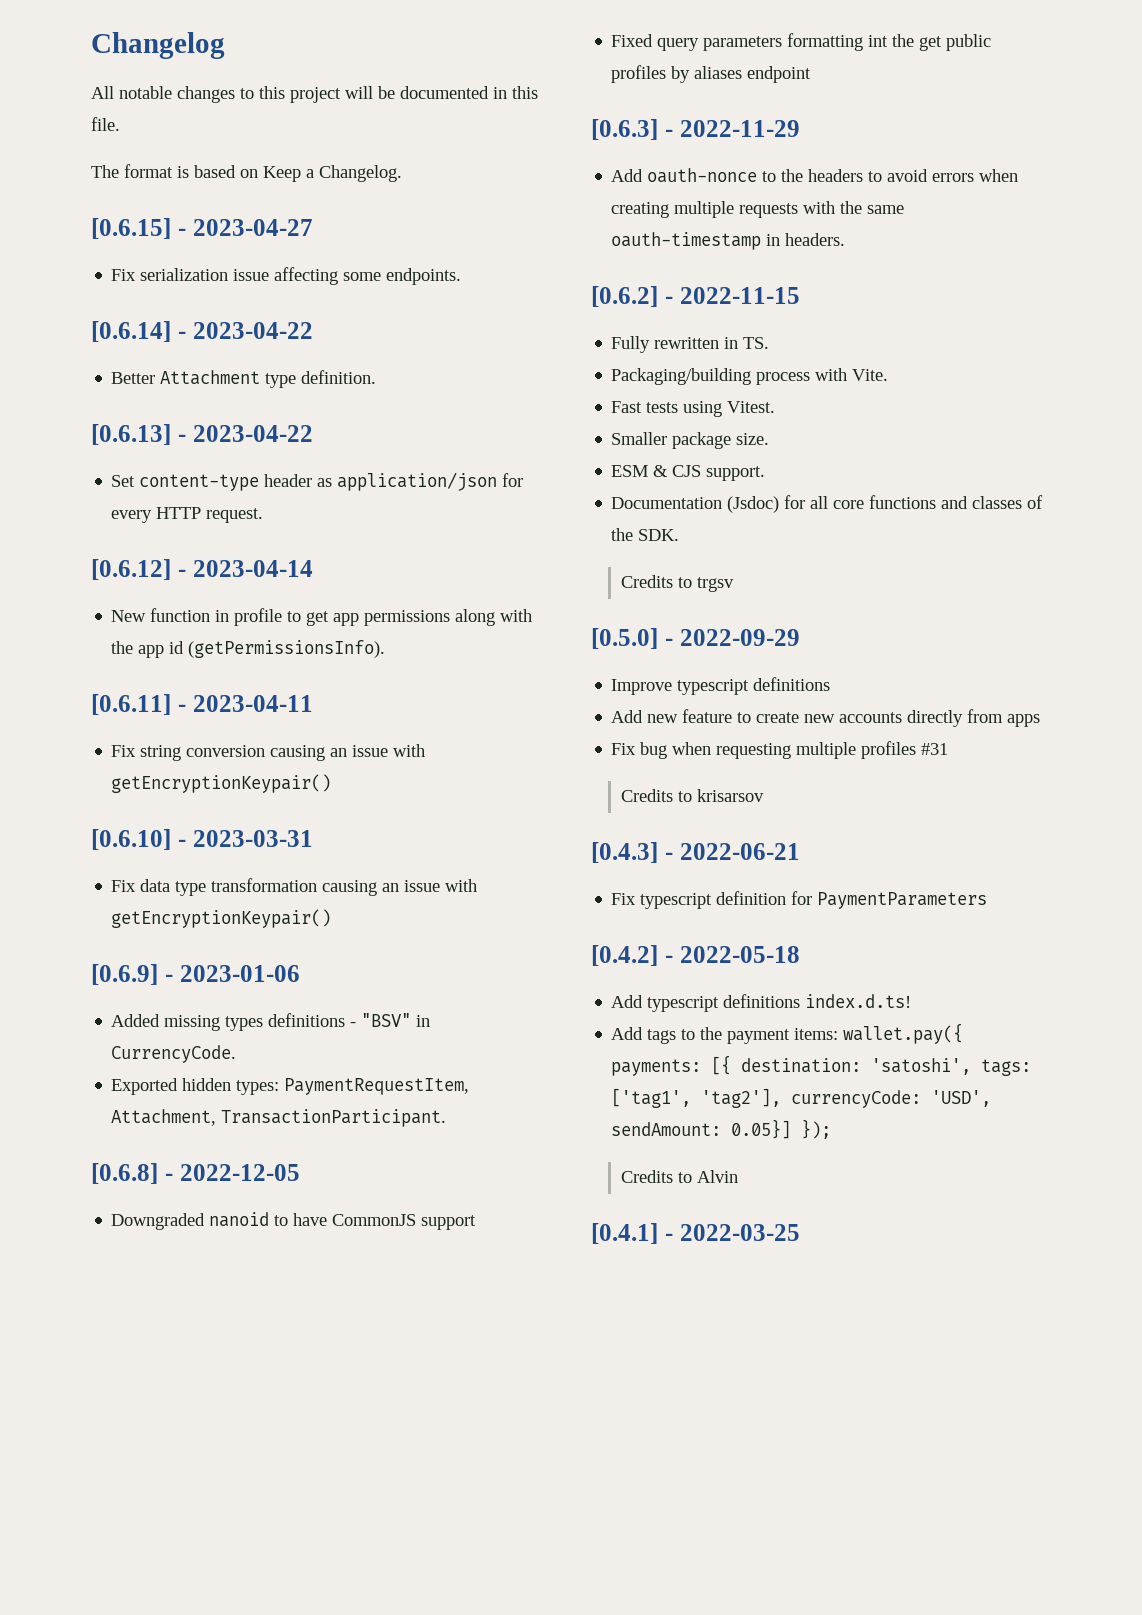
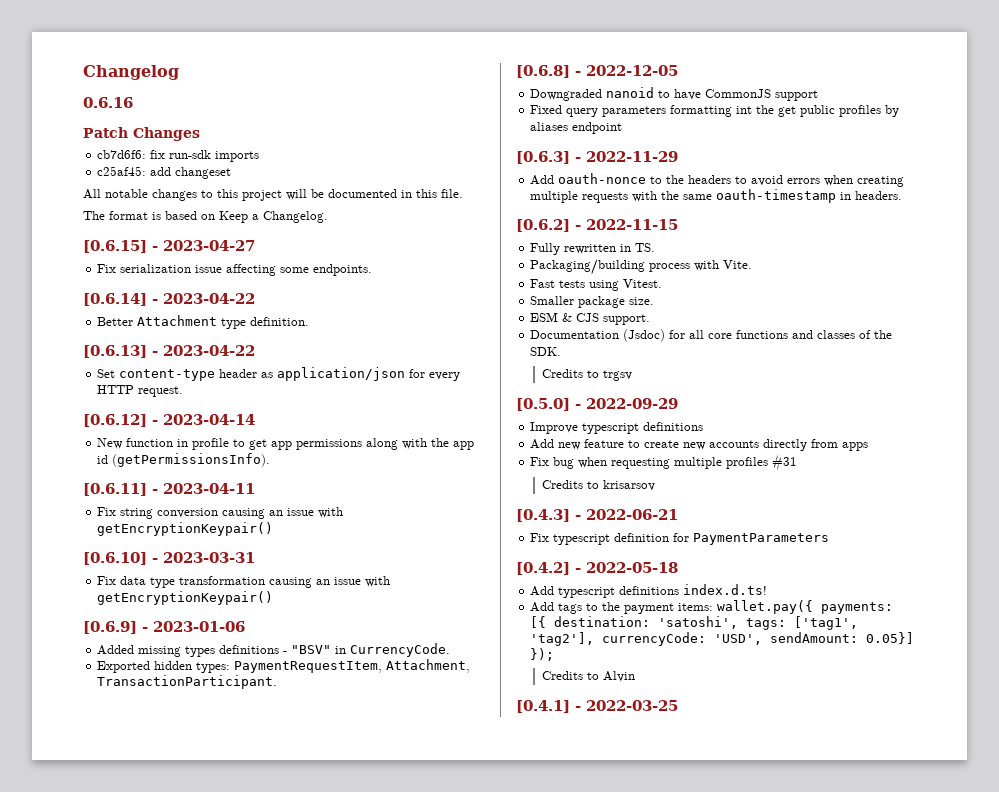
(225, 45) none -> [83,97,133,108] [83,127,200,141] [97,150,260,162] [97,166,232,179] // 0.6.16 // Patch Changes // cb7d6f6: fix run-sdk imports // c25af45: add changeset

